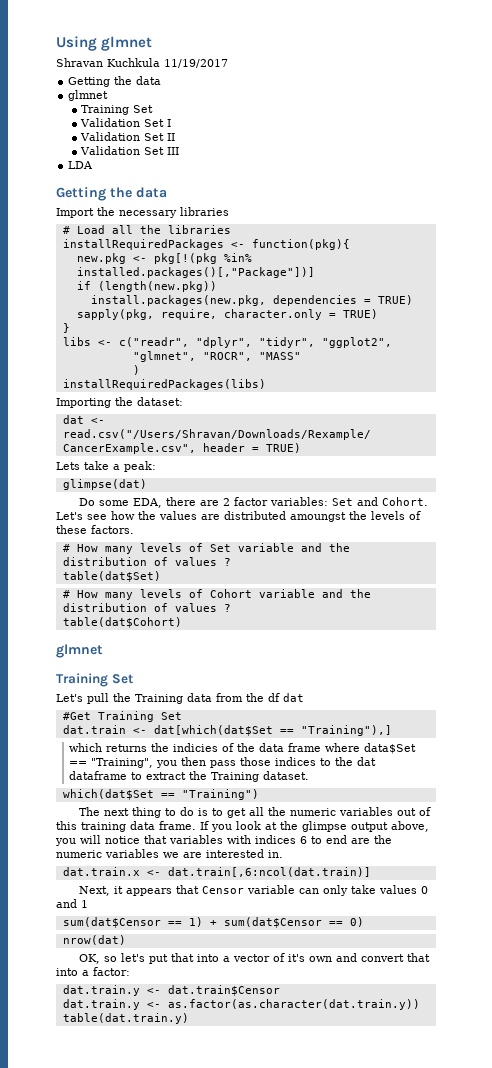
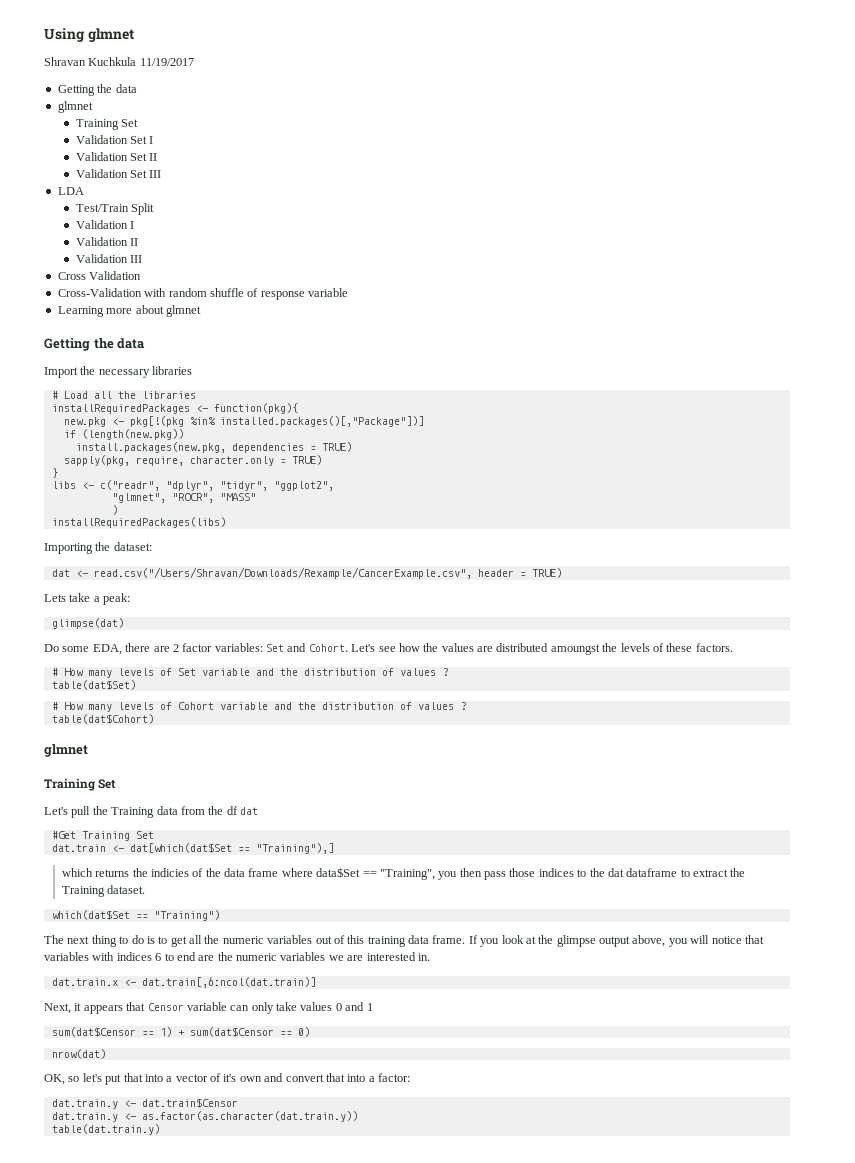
(94, 165) none -> [75,203,154,215] [75,220,134,229] [75,237,138,246] [75,254,142,263] [57,271,142,280] [57,288,348,300] [57,305,201,317] // Test/Train Split // Validation I // Validation II // Validation III // Cross Validation // Cross-Validation with random shuffle of response variable // Learning more about glmnet

